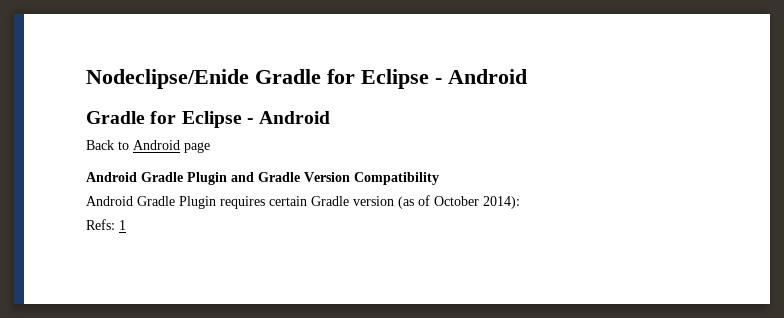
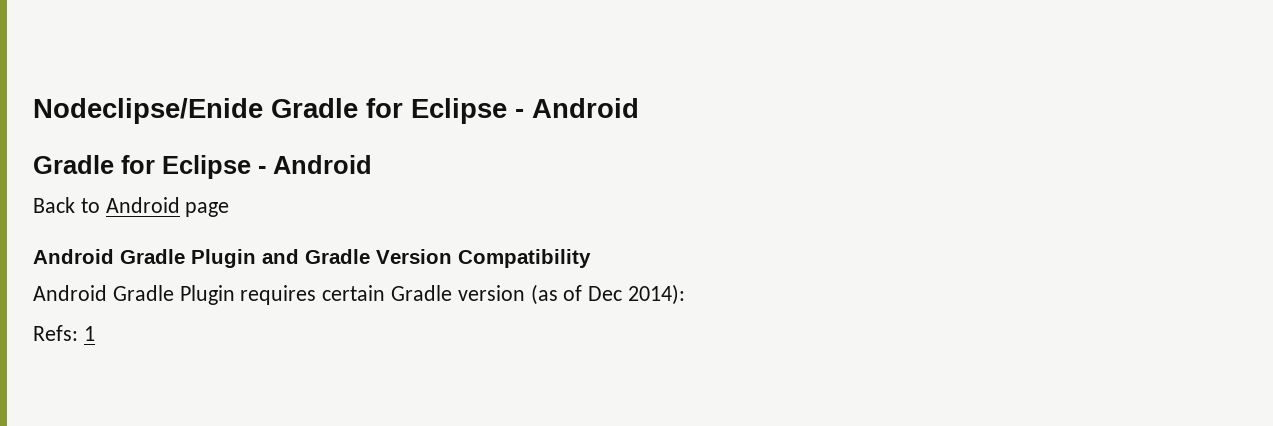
[434,196,479,206] October -> [588,286,623,301] Dec

